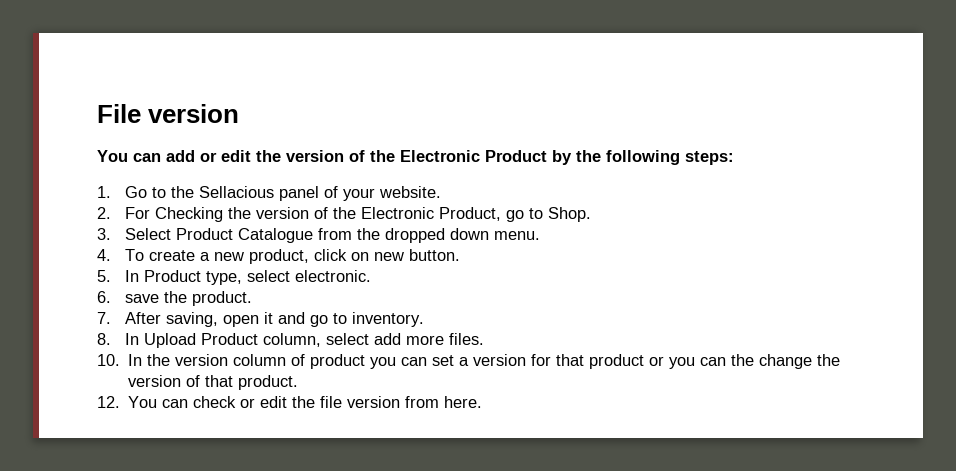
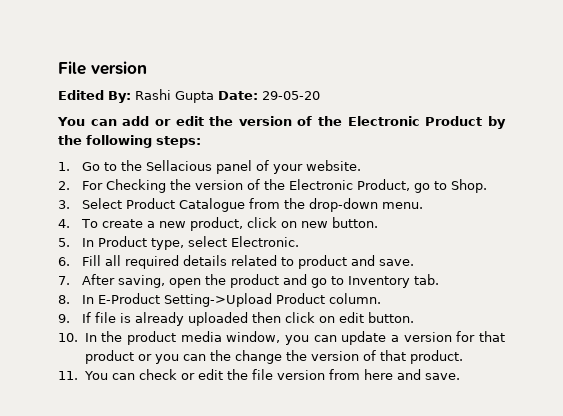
(240, 113) none -> [58,89,320,103] // Edited By: Rashi Gupta Date: 29-05-20
[385,228,490,243] dropped down -> [308,198,378,212] drop-down
[295,270,372,282] electronic. -> [230,236,299,247] Electronic.
[125,291,253,306] save the product. -> [81,255,414,269] Fill all required details related to product and save.
[264,312,274,324] it -> [204,274,279,288] the product
[352,312,425,327] inventory. -> [347,274,439,288] Inventory tab.
[144,333,485,348] Upload Product column, select add more files. -> [97,293,381,307] [58,312,414,326] E-Product Setting->Upload Product column. // 9. If file is already uploaded then click on edit button.
[175,354,455,369] version column of product you can set -> [126,331,387,345] product media window, you can update
[97,396,120,408] 12. -> [58,371,78,380] 11.
[444,396,483,408] here. -> [364,369,461,380] here and save.

